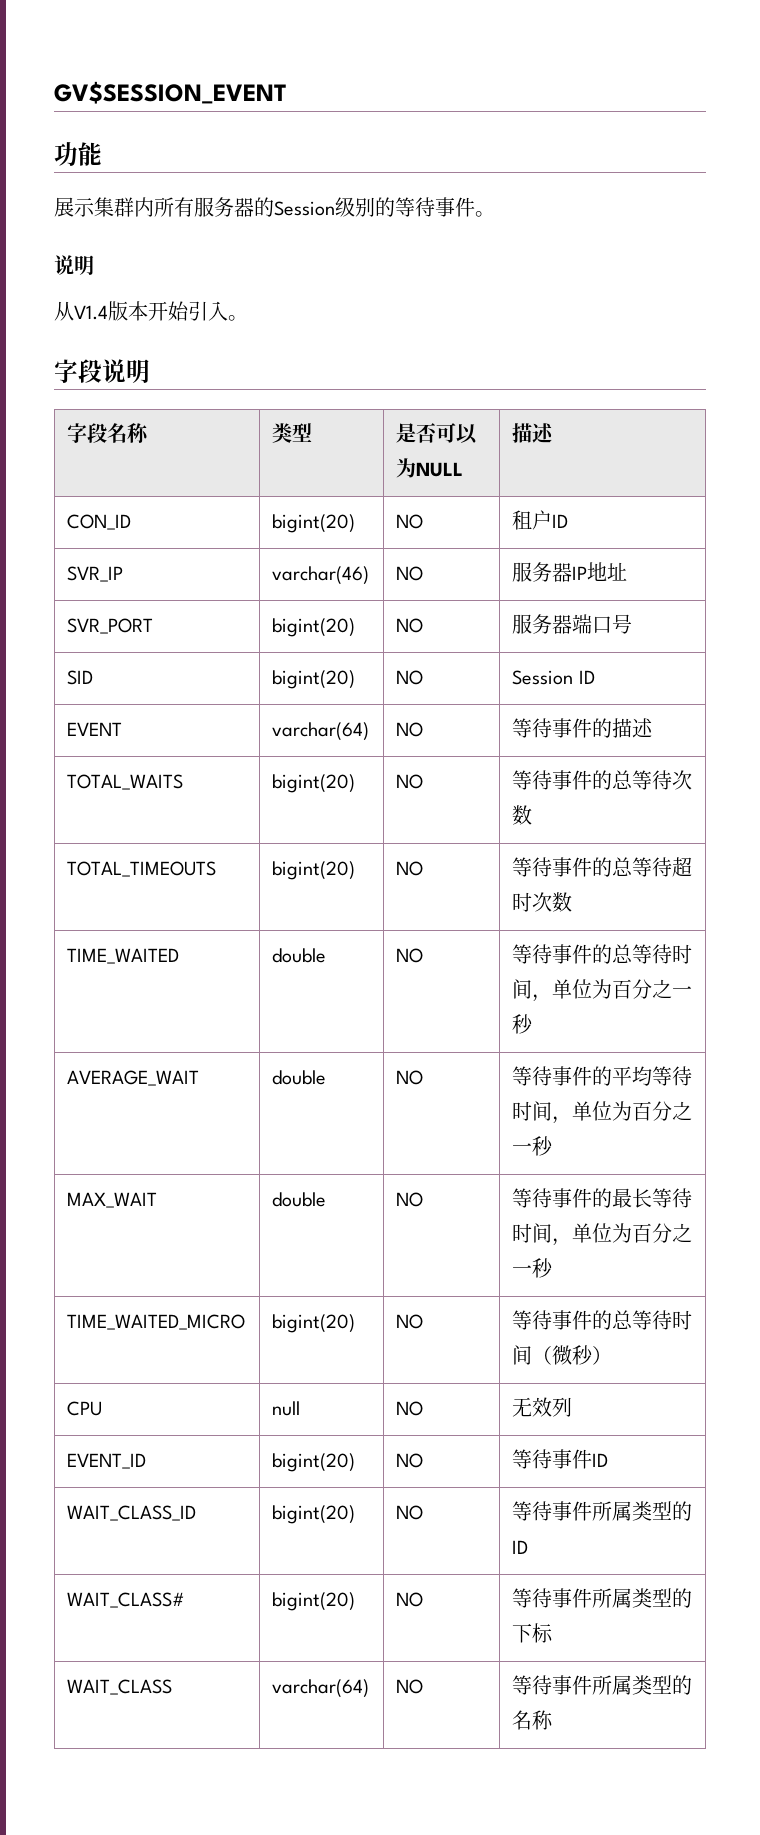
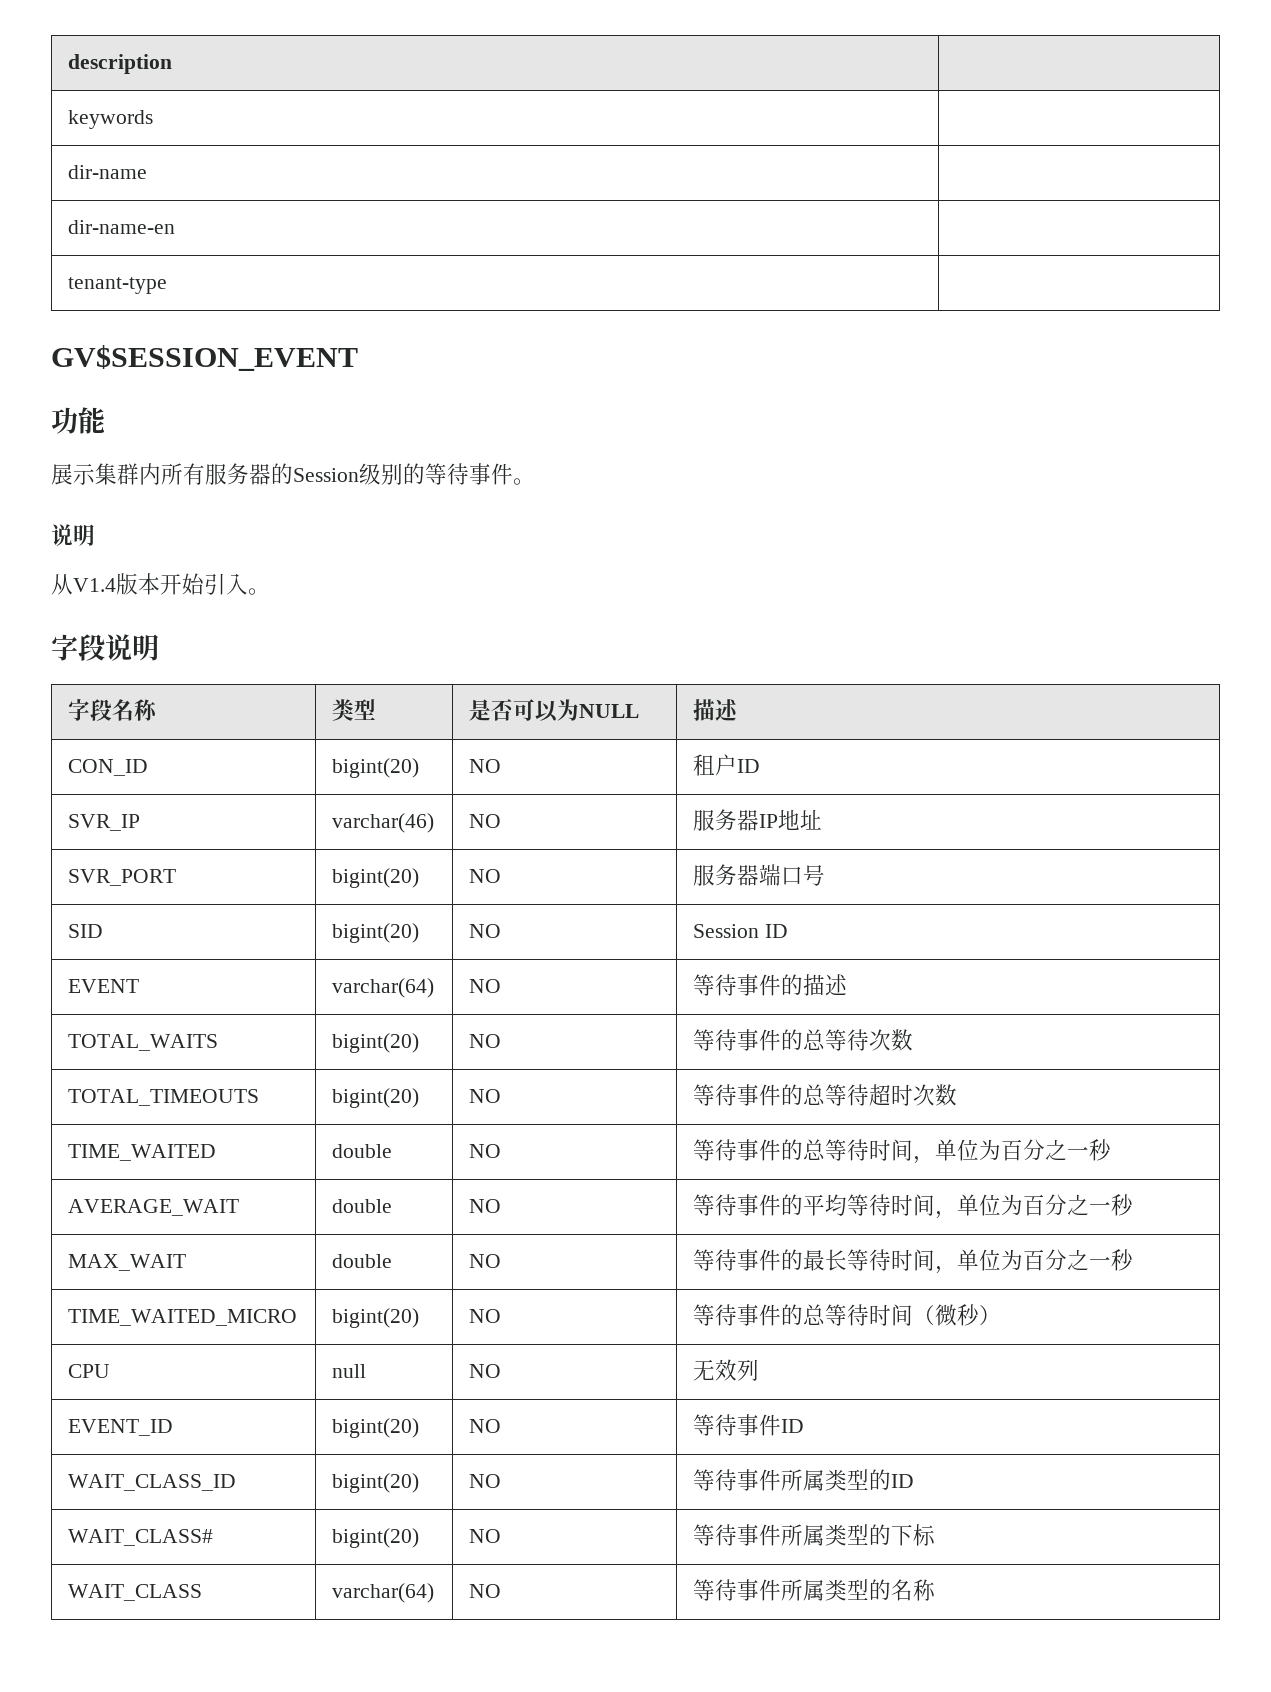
(54, 92) none -> [68,54,173,74] [68,110,154,129] [68,165,148,179] [68,220,176,234] [68,277,168,294] description | // keywords | // dir-name | // dir-name-en | // tenant-type | //

